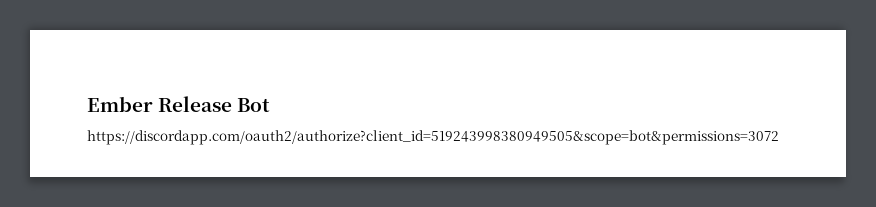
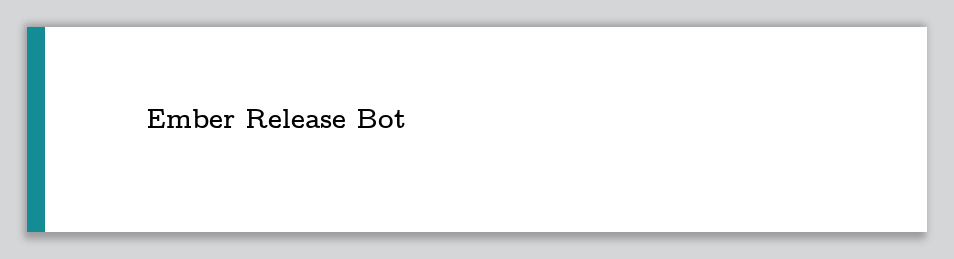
[87,130,779,145] // https://discordapp.com/oauth2/authorize?client_id=519243998380949505&scope=bot&permissions=3072 -> (406, 118) none

